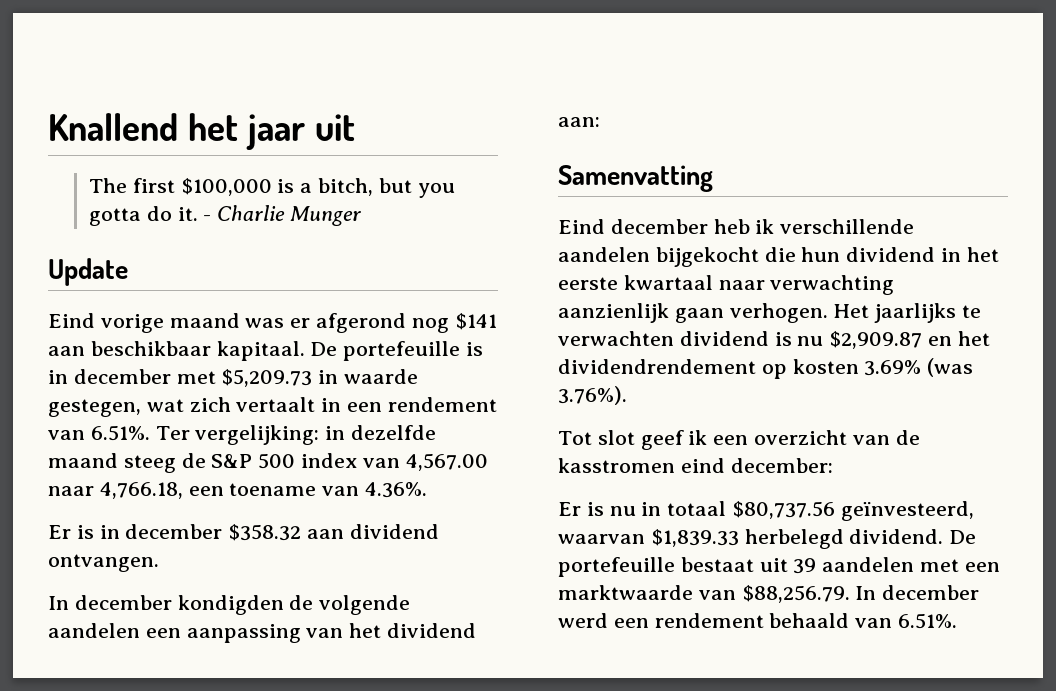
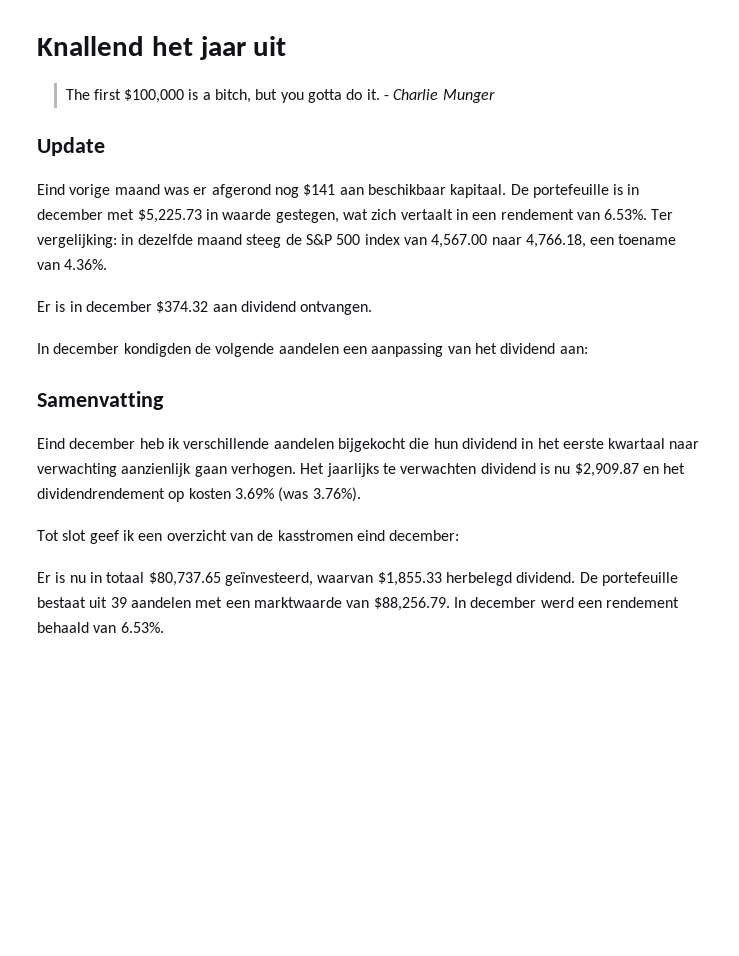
[221,369,313,387] $5,209.73 -> [137,209,202,223] $5,225.73
[90,425,150,441] 6.51%. -> [604,209,648,220] 6.53%.
[228,524,302,541] $358.32 -> [156,301,209,313] $374.32
[732,501,836,519] $80,737.56 -> [148,572,221,586] $80,737.65
[650,529,739,547] $1,839.33 -> [377,572,442,586] $1,855.33
[898,613,958,629] 6.51%. -> [120,622,164,633] 6.53%.

